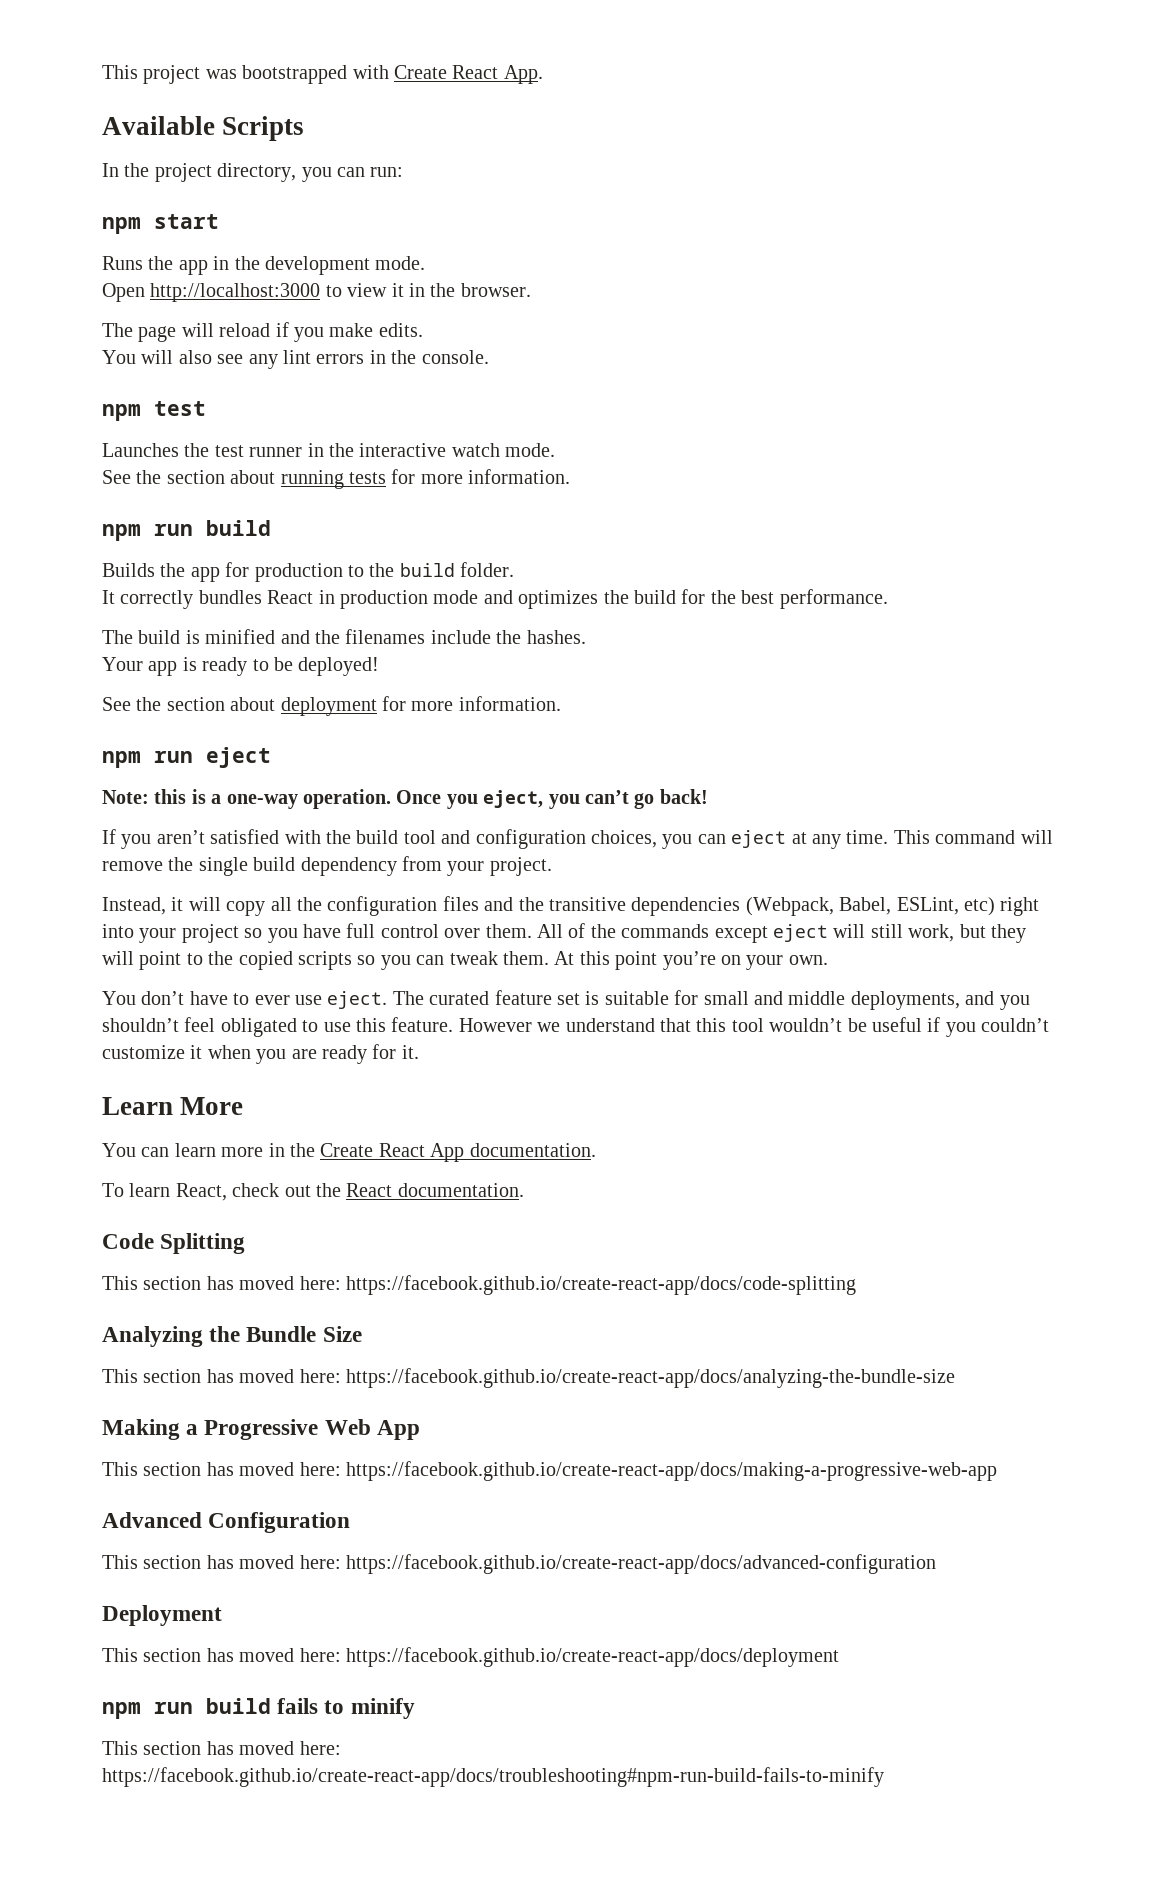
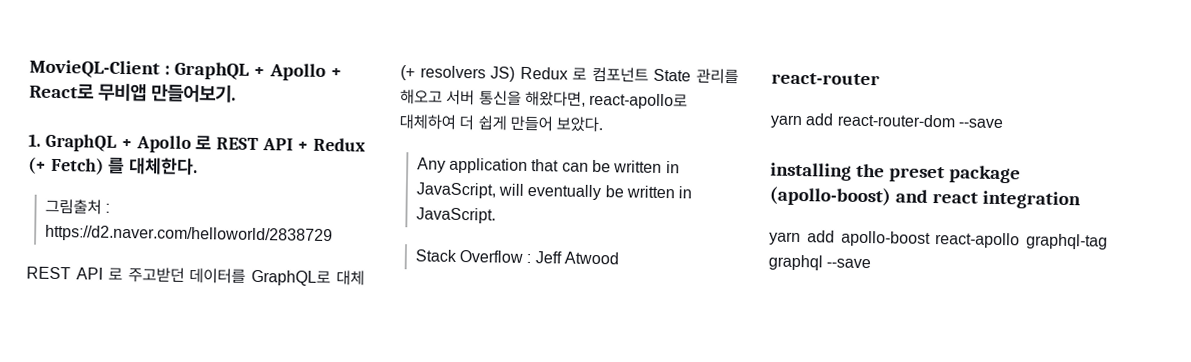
[102,65,543,84] [102,116,305,141] [102,163,404,182] [102,214,219,234] [102,256,426,275] [102,283,531,302] [102,322,423,342] [102,350,489,369] [102,401,206,421] [102,443,556,457] [102,469,571,489] [102,520,271,541] [102,562,515,582] [102,589,888,609] [102,629,586,644] [102,657,380,676] [102,696,561,716] [102,747,271,768] [102,789,708,809] [102,829,1053,849] [102,856,552,876] [102,896,1040,916] [102,923,1026,943] [102,951,828,970] [102,990,1030,1010] [102,1017,1050,1037] [102,1044,419,1064] [102,1097,244,1115] [102,1143,596,1162] [102,1183,524,1201] [102,1233,246,1254] [102,1275,856,1295] [102,1326,362,1347] [102,1368,955,1388] [102,1419,420,1440] [102,1461,997,1481] [102,1512,351,1533] [102,1554,936,1574] [102,1605,222,1626] [102,1647,839,1667] [102,1698,415,1719] [102,1741,341,1755] [102,1767,884,1787] This project was bootstrapped with Create React App. // Available Scripts // In the project directory, you can run: // npm start // Runs the app in the development mode. // Open http://localhost:3000 to view it in the browser. // The page will reload if you make edits. // You will also see any lint errors in the console. // npm test // Launches the test runner in the interactive watch mode. // See the section about running tests for more information. // npm run build // Builds the app for production to the build folder. // It correctly bundles React in production mode and optimizes the build for the best performance. // The build is minified and the filenames include the hashes. // Your app is ready to be deployed! // See the section about deployment for more information. // npm run eject // Note: this is a one-way operation. Once you eject, you can’t go back! // If you aren’t satisfied with the build tool and configuration choices, you can eject at any time. This command will remove the single build dependency from your project. // Instead, it will copy all the configuration files and the transitive dependencies (Webpack, Babel, ESLint, etc) right into your project so you have full control over them. All of the commands except eject will still work, but they will point to the copied scripts so you can tweak them. At this point you’re on your own. // You don’t have to ever use eject. The curated feature set is suitable for small and middle deployments, and you shouldn’t feel obligated to use this feature. However we understand that this tool wouldn’t be useful if you couldn’t customize it when you are ready for it. // Learn More // You can learn more in the Create React App documentation. // To learn React, check out the React documentation. // Code Splitting // This section has moved here: https://facebook.github.io/create-react-app/docs/code-splitting // Analyzing the Bundle Size // This section has moved here: https://facebook.github.io/create-react-app/docs/analyzing-the-bundle-size // Making a Progressive Web App // This section has moved here: https://facebook.github.io/create-react-app/docs/making-a-progressive-web-app // Advanced Configuration // This section has moved here: https://facebook.github.io/create-react-app/docs/advanced-configuration // Deployment // This section has moved here: https://facebook.github.io/create-react-app/docs/deployment // npm run build fails to minify // This section has moved here: https://facebook.github.io/create-react-app/docs/troubleshooting#npm-run-build-fails-to-minify -> [29,59,342,81] [29,82,237,103] [28,133,366,154] [28,156,198,176] [44,198,111,215] [44,224,333,245] [26,266,365,287] [400,65,739,85] [400,89,689,110] [399,114,604,133] [416,157,680,174] [415,182,693,201] [415,207,496,224] [414,249,619,265] [771,72,880,86] [770,113,1003,129] [770,162,1022,184] [769,186,1082,210] [769,230,1108,250] [768,254,872,271] MovieQL-Client : GraphQL + Apollo + React로 무비앱 만들어보기. // 1. GraphQL + Apollo 로 REST API + Redux (+ Fetch) 를 대체한다. // 그림출처 : https://d2.naver.com/helloworld/2838729 // REST API 로 주고받던 데이터를 GraphQL로 대체 (+ resolvers JS) Redux 로 컴포넌트 State 관리를 해오고 서버 통신을 해왔다면, react-apollo로 대체하여 더 쉽게 만들어 보았다. // Any application that can be written in JavaScript, will eventually be written in JavaScript. // Stack Overflow : Jeff Atwood // react-router // yarn add react-router-dom --save // installing the preset package (apollo-boost) and react integration // yarn add apollo-boost react-apollo graphql-tag graphql --save

